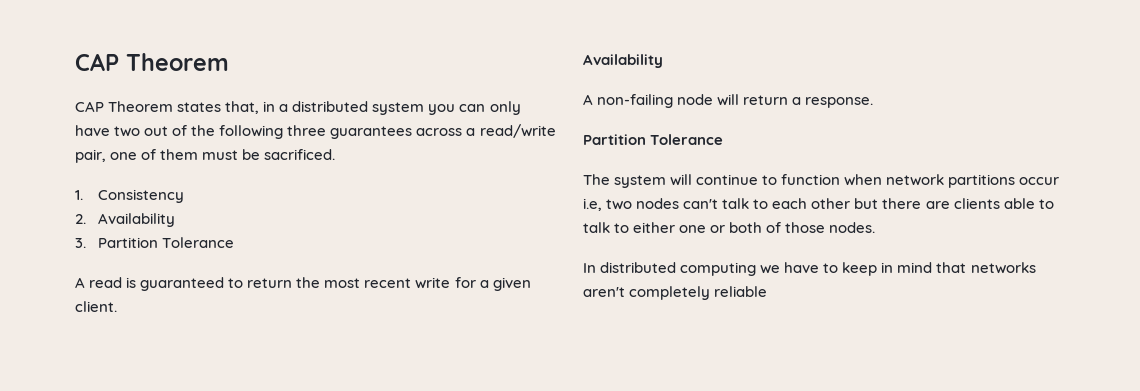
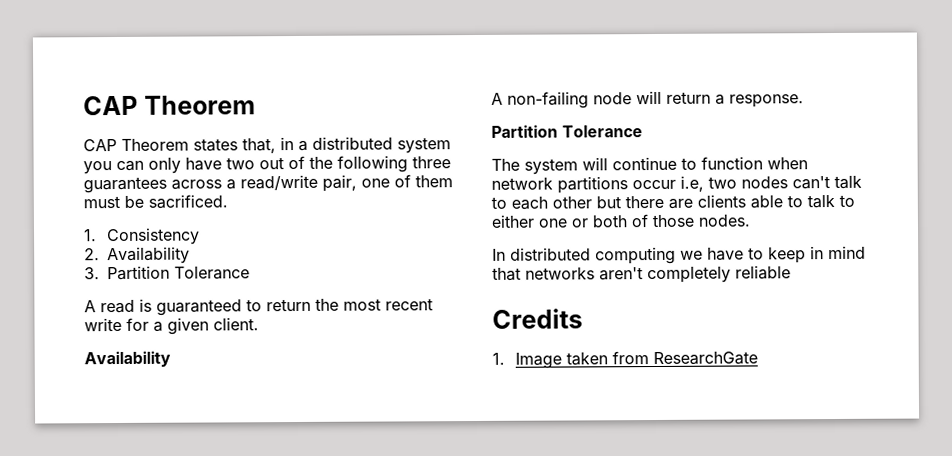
(768, 291) none -> [492,308,583,329] [492,351,758,369] // Credits // 1. Image taken from ResearchGate

